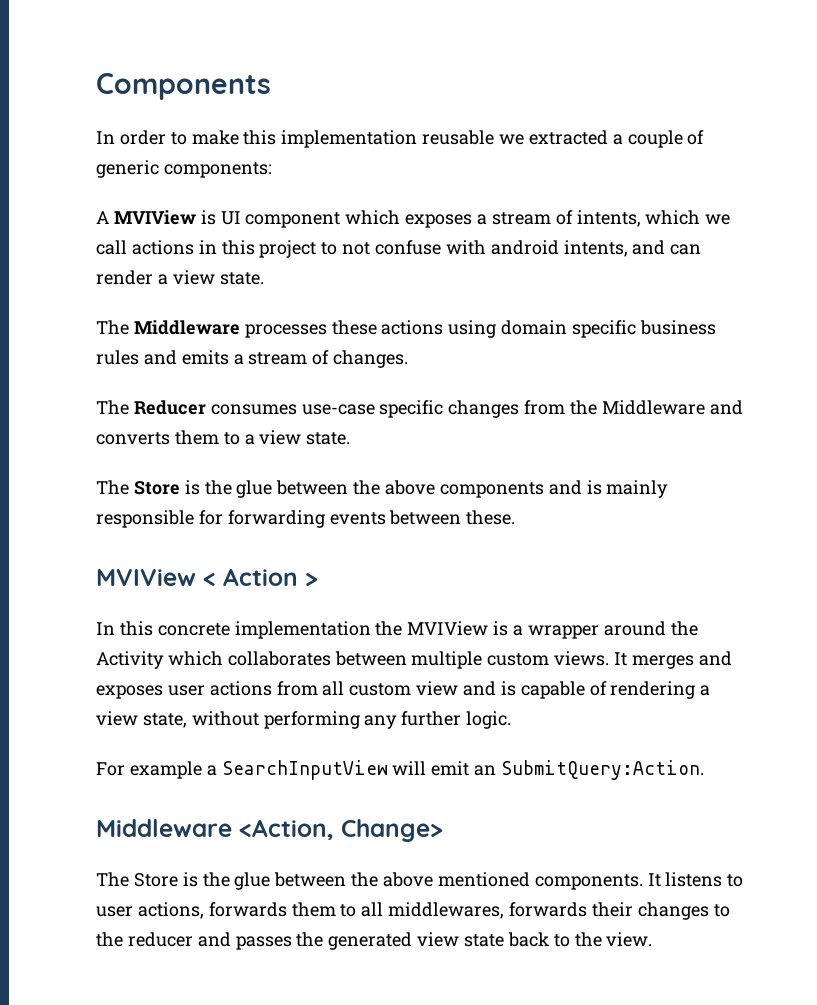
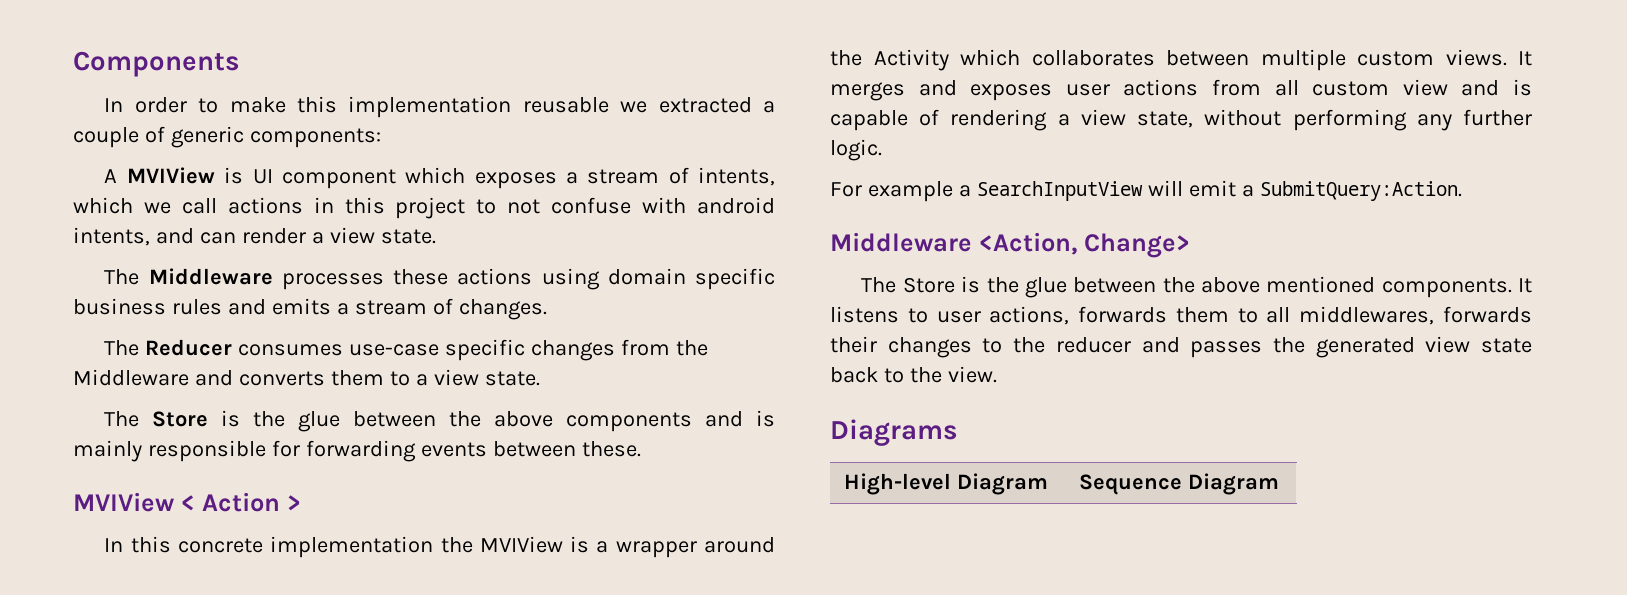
[474,765,497,776] an -> [1241,185,1254,197] a
(653, 939) none -> [830,419,958,446] [844,473,1049,495] [1079,473,1280,495] // Diagrams // High-level Diagram | Sequence Diagram

